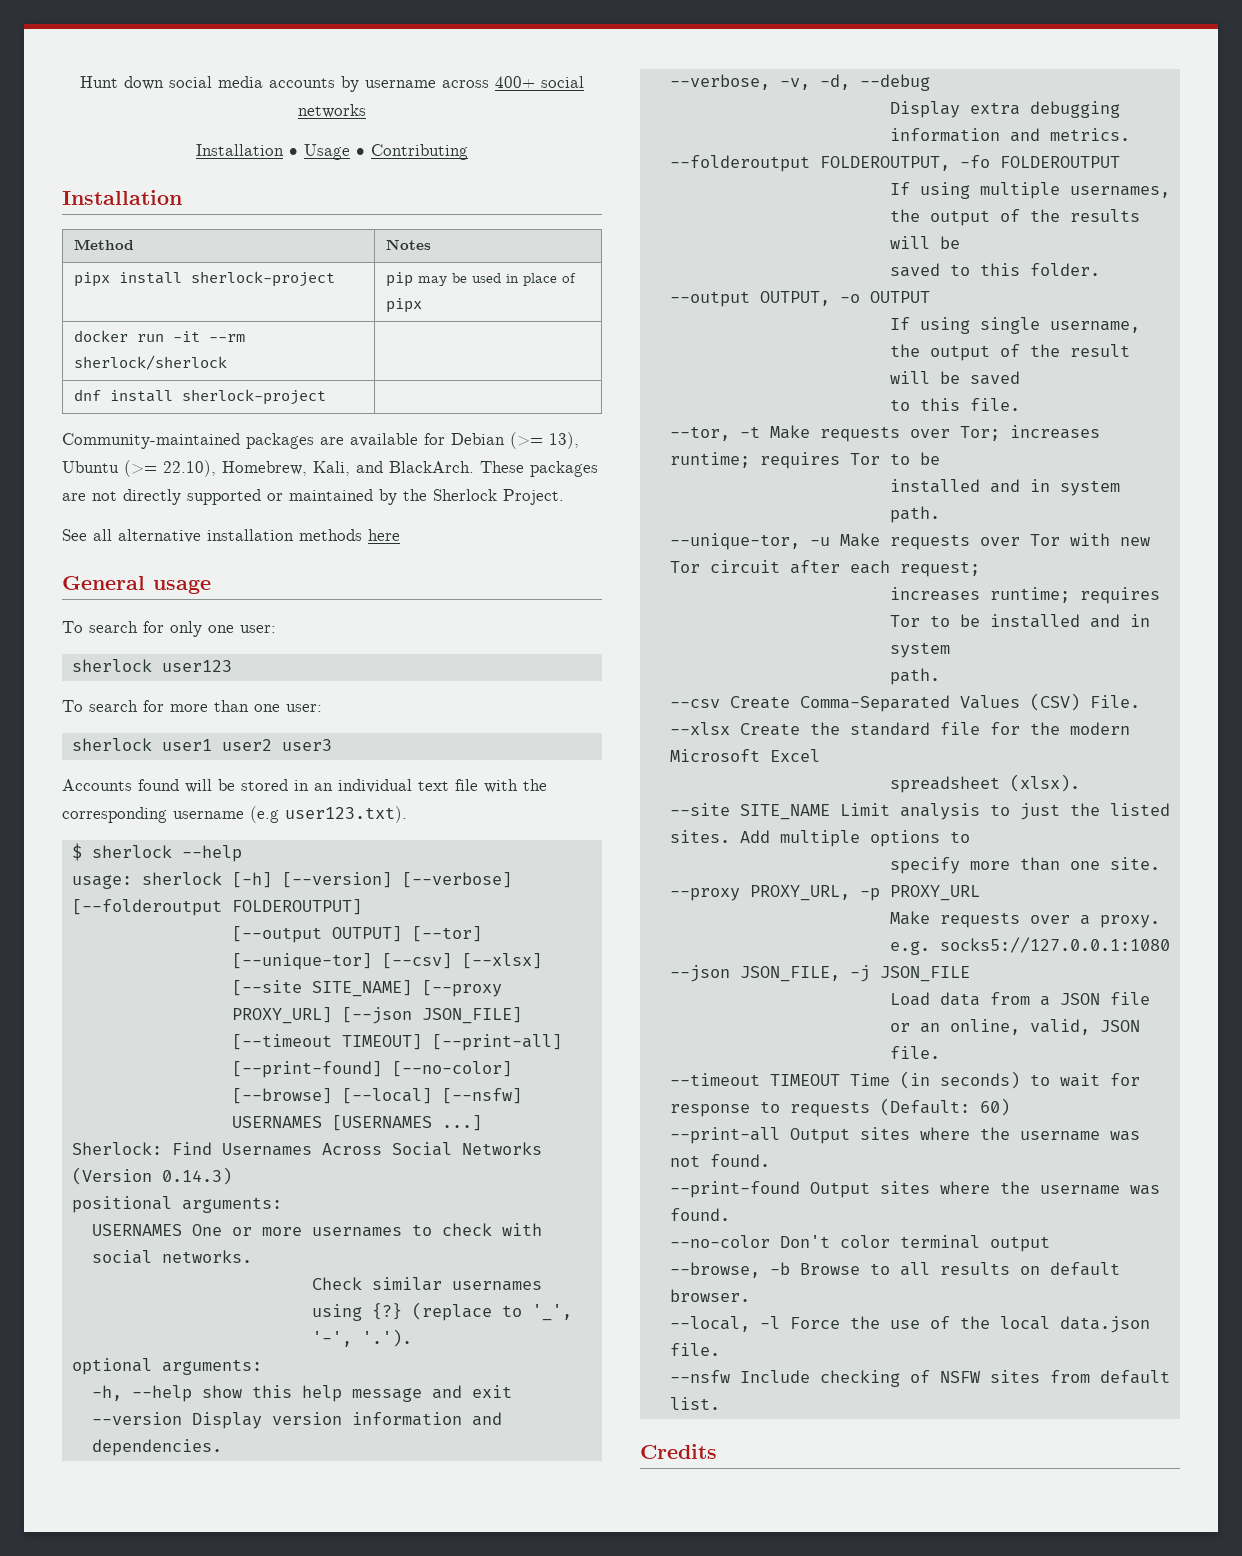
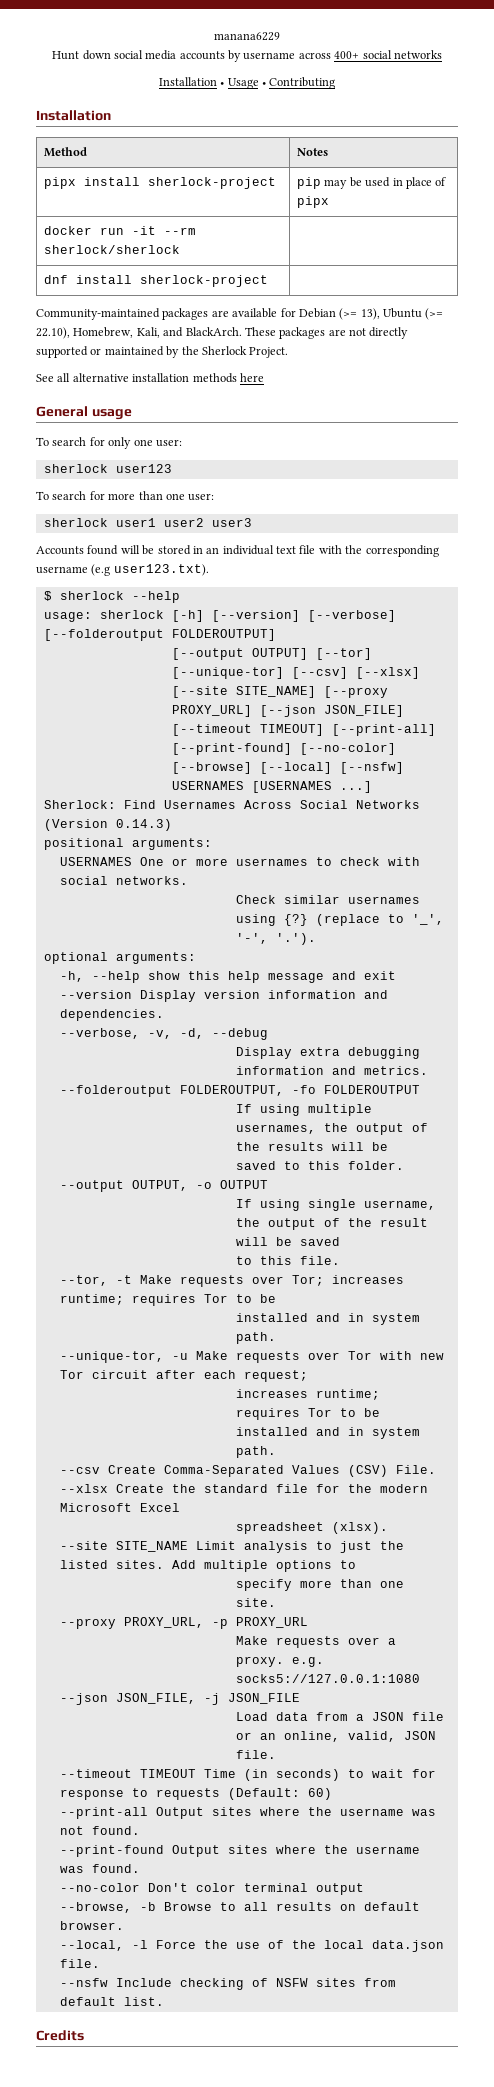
(80, 82) none -> [214,32,280,41] manana6229 //

